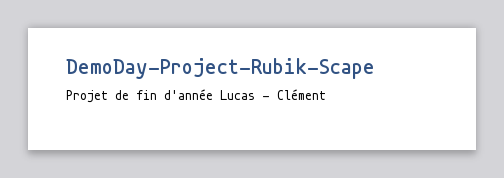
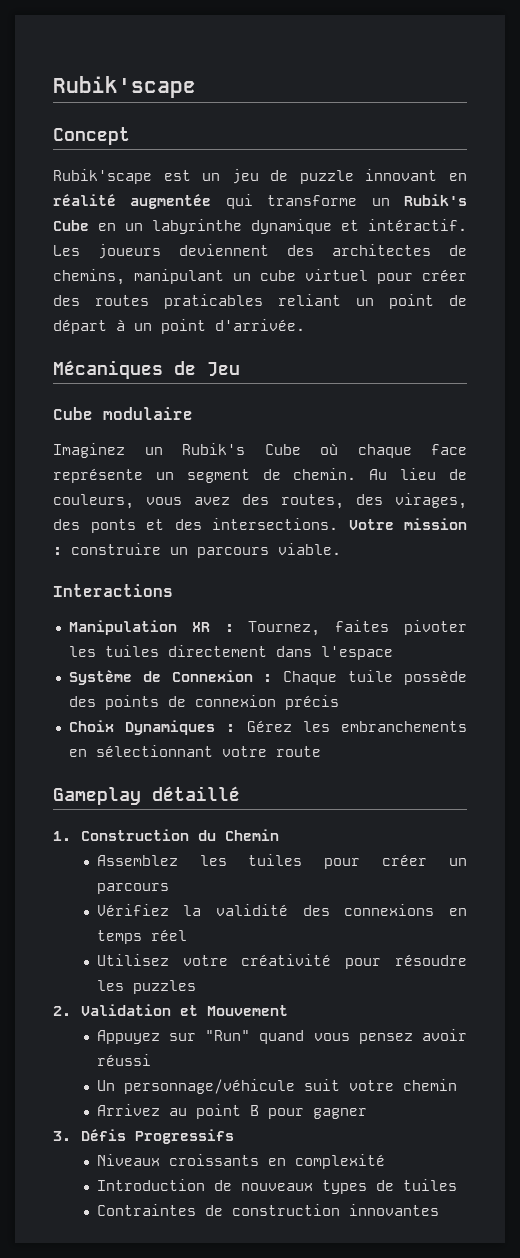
[66,58,375,79] [66,89,326,103] DemoDay-Project-Rubik-Scape // Projet de fin d'année Lucas - Clément -> [53,76,196,98] [53,127,130,145] [53,169,467,184] [53,194,467,209] [53,219,467,234] [53,244,467,259] [53,269,467,285] [53,294,467,309] [53,319,305,334] [53,360,240,379] [53,407,193,420] [53,443,467,458] [53,468,467,483] [53,493,467,509] [53,518,467,533] [53,543,341,558] [53,584,173,597] [68,620,467,636] [68,645,393,660] [68,670,467,685] [68,695,339,710] [68,720,468,735] [68,745,321,757] [53,786,240,805] [53,829,279,841] [96,854,467,869] [96,883,169,894] [96,904,467,916] [96,929,187,944] [96,954,468,969] [96,980,196,994] [53,1004,288,1016] [96,1029,467,1044] [96,1054,151,1066] [96,1079,457,1094] [96,1104,367,1119] [53,1129,234,1144] [96,1154,385,1169] [96,1179,457,1194] [96,1204,439,1216] Rubik'scape // Concept // Rubik'scape est un jeu de puzzle innovant en réalité augmentée qui transforme un Rubik's Cube en un labyrinthe dynamique et intéractif. Les joueurs deviennent des architectes de chemins, manipulant un cube virtuel pour créer des routes praticables reliant un point de départ à un point d'arrivée. // Mécaniques de Jeu // Cube modulaire // Imaginez un Rubik's Cube où chaque face représente un segment de chemin. Au lieu de couleurs, vous avez des routes, des virages, des ponts et des intersections. Votre mission : construire un parcours viable. // Interactions // Manipulation XR : Tournez, faites pivoter les tuiles directement dans l'espace // Système de Connexion : Chaque tuile possède des points de connexion précis // Choix Dynamiques : Gérez les embranchements en sélectionnant votre route // Gameplay détaillé // 1. Construction du Chemin // Assemblez les tuiles pour créer un parcours // Vérifiez la validité des connexions en temps réel // Utilisez votre créativité pour résoudre les puzzles // 2. Validation et Mouvement // Appuyez sur "Run" quand vous pensez avoir réussi // Un personnage/véhicule suit votre chemin // Arrivez au point B pour gagner // 3. Défis Progressifs // Niveaux croissants en complexité // Introduction de nouveaux types de tuiles // Contraintes de construction innovantes

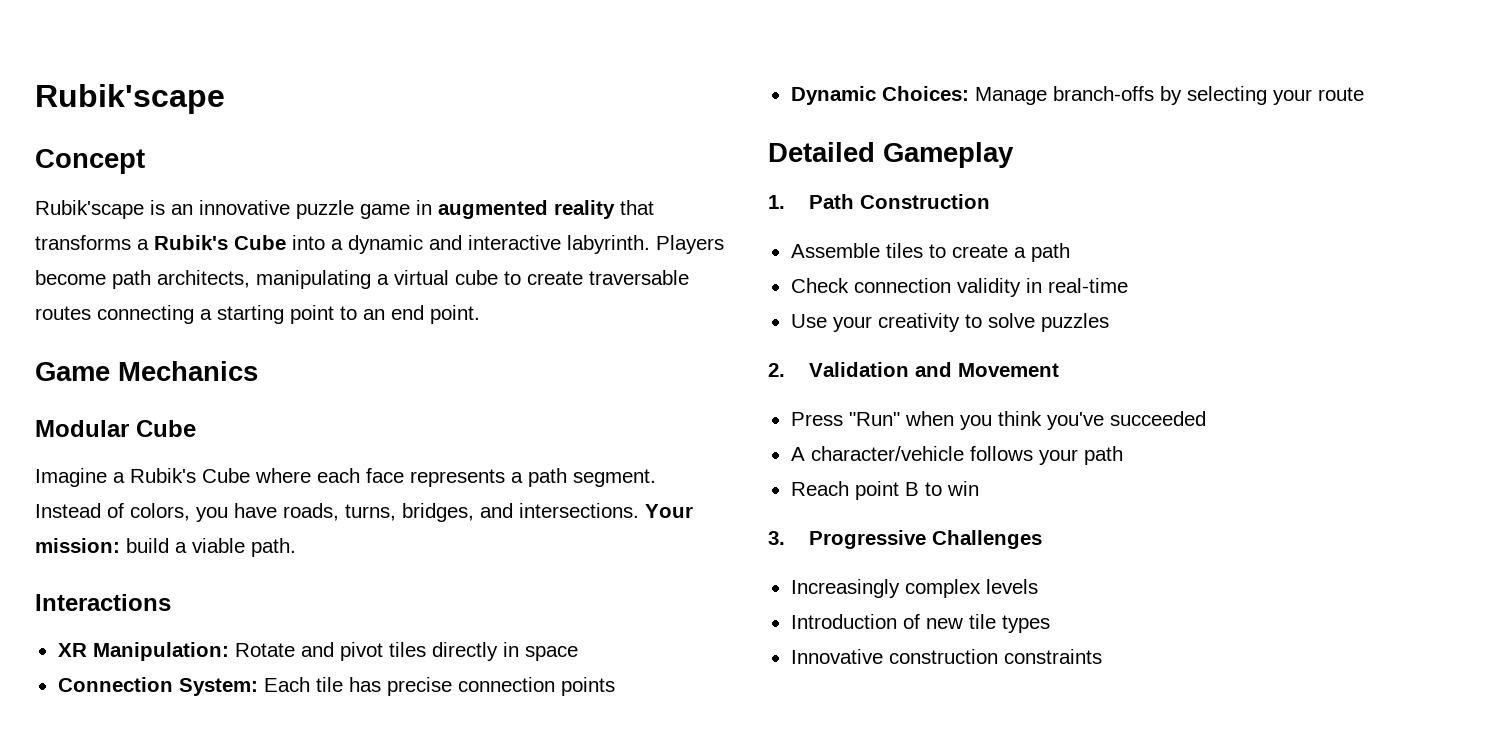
[163,169,467,184] [53,194,467,209] [53,219,467,234] [53,244,467,259] [53,269,467,285] [53,294,467,309] [53,319,305,334] [53,360,240,379] [53,407,193,420] [53,443,467,458] [53,468,467,483] [53,493,467,509] [53,518,467,533] [53,543,341,558] [53,584,173,597] [68,620,467,636] [68,645,393,660] [68,670,467,685] [68,695,339,710] [68,720,468,735] [68,745,267,757] est un jeu de puzzle innovant en réalité augmentée qui transforme un Rubik's Cube en un labyrinthe dynamique et intéractif. Les joueurs deviennent des architectes de chemins, manipulant un cube virtuel pour créer des routes praticables reliant un point de départ à un point d'arrivée. // Mécaniques de Jeu // Cube modulaire // Imaginez un Rubik's Cube où chaque face représente un segment de chemin. Au lieu de couleurs, vous avez des routes, des virages, des ponts et des intersections. Votre mission : construire un parcours viable. // Interactions // Manipulation XR : Tournez, faites pivoter les tuiles directement dans l'espace // Système de Connexion : Chaque tuile possède des points de connexion précis // Choix Dynamiques : Gérez les embranchements en sélectionnant votre -> [150,200,654,219] [35,235,724,254] [35,270,689,289] [35,305,480,324] [35,361,258,381] [35,420,196,437] [35,468,656,487] [35,503,693,522] [35,538,296,557] [35,594,171,611] [57,642,578,661] [57,677,615,696] [790,86,1312,105] is an innovative puzzle game in augmented reality that transforms a Rubik's Cube into a dynamic and interactive labyrinth. Players become path architects, manipulating a virtual cube to create traversable routes connecting a starting point to an end point. // Game Mechanics // Modular Cube // Imagine a Rubik's Cube where each face represents a path segment. Instead of colors, you have roads, turns, bridges, and intersections. Your mission: build a viable path. // Interactions // XR Manipulation: Rotate and pivot tiles directly in space // Connection System: Each tile has precise connection points // Dynamic Choices: Manage branch-offs by selecting your
(321, 751) none -> [768,142,875,162] Detailed
[152,786,240,801] détaillé -> (1014, 155) none
(71, 836) none -> [808,194,854,209] Path
[197,829,279,841] [96,854,467,869] [96,883,169,894] [96,904,467,916] [96,929,187,944] [96,954,468,969] [96,980,196,994] [53,1004,288,1016] [96,1029,467,1044] [96,1054,151,1066] [96,1079,457,1094] [96,1104,367,1119] [53,1129,234,1144] [96,1154,385,1169] [96,1179,457,1194] [96,1204,439,1216] du Chemin // Assemblez les tuiles pour créer un parcours // Vérifiez la validité des connexions en temps réel // Utilisez votre créativité pour résoudre les puzzles // 2. Validation et Mouvement // Appuyez sur "Run" quand vous pensez avoir réussi // Un personnage/véhicule suit votre chemin // Arrivez au point B pour gagner // 3. Défis Progressifs // Niveaux croissants en complexité // Introduction de nouveaux types de tuiles // Contraintes de construction innovantes -> [790,243,1070,262] [790,278,1128,297] [790,313,1109,332] [768,362,1059,377] [790,411,1206,430] [790,446,1123,465] [790,481,979,500] [768,530,1042,549] [790,579,1038,598] [790,614,1050,633] [790,649,1102,664] // Assemble tiles to create a path // Check connection validity in real-time // Use your creativity to solve puzzles // 2. Validation and Movement // Press "Run" when you think you've succeeded // A character/vehicle follows your path // Reach point B to win // 3. Progressive Challenges // Increasingly complex levels // Introduction of new tile types // Innovative construction constraints

